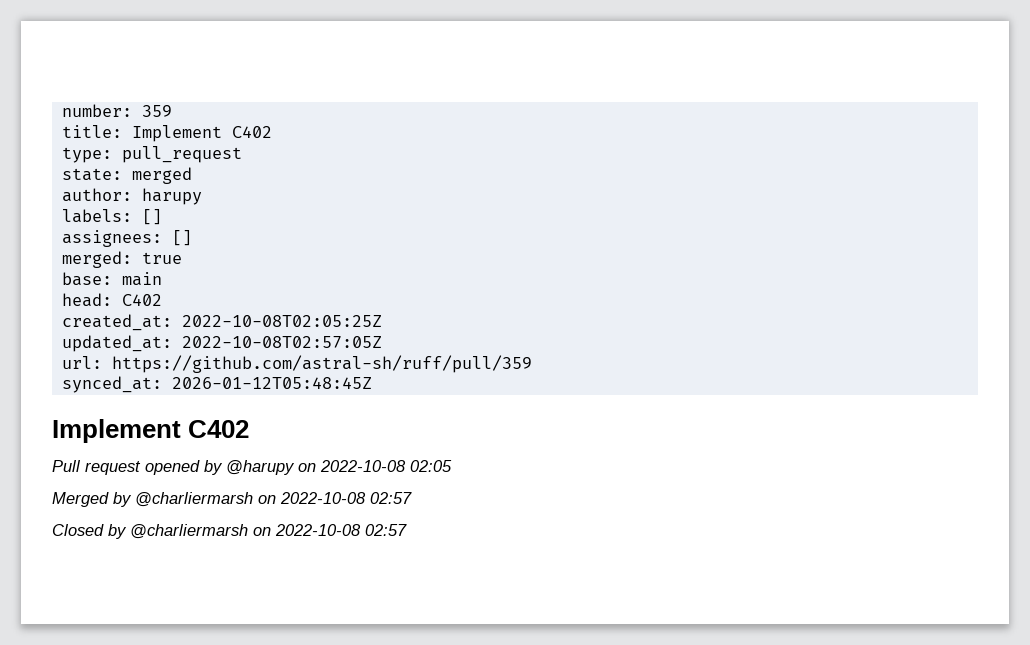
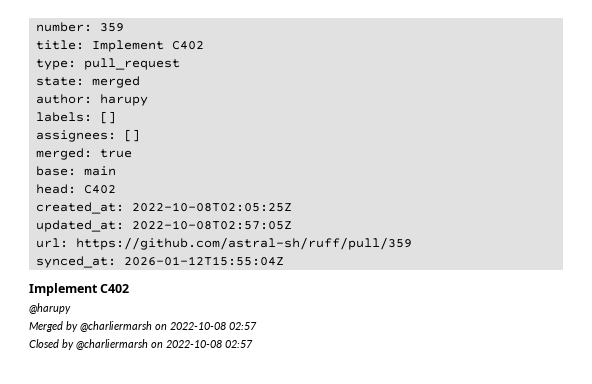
[171,377,372,389] [52,419,250,443] [52,460,452,475] 2026-01-12T05:48:45Z // Implement C402 // Pull request opened by @harupy on 2022-10-08 02:05 -> [123,256,284,266] [29,283,130,296] [29,303,71,314] 2026-01-12T15:55:04Z // Implement C402 // @harupy

